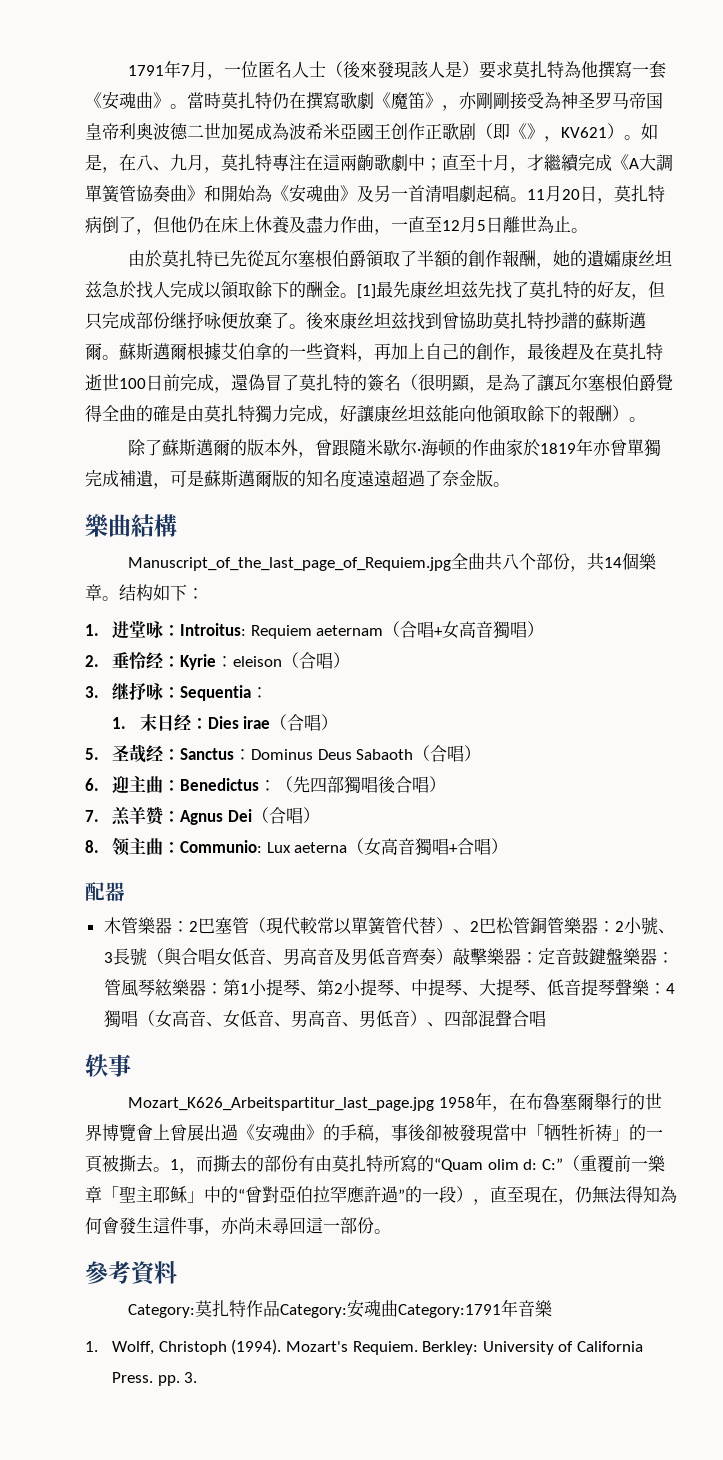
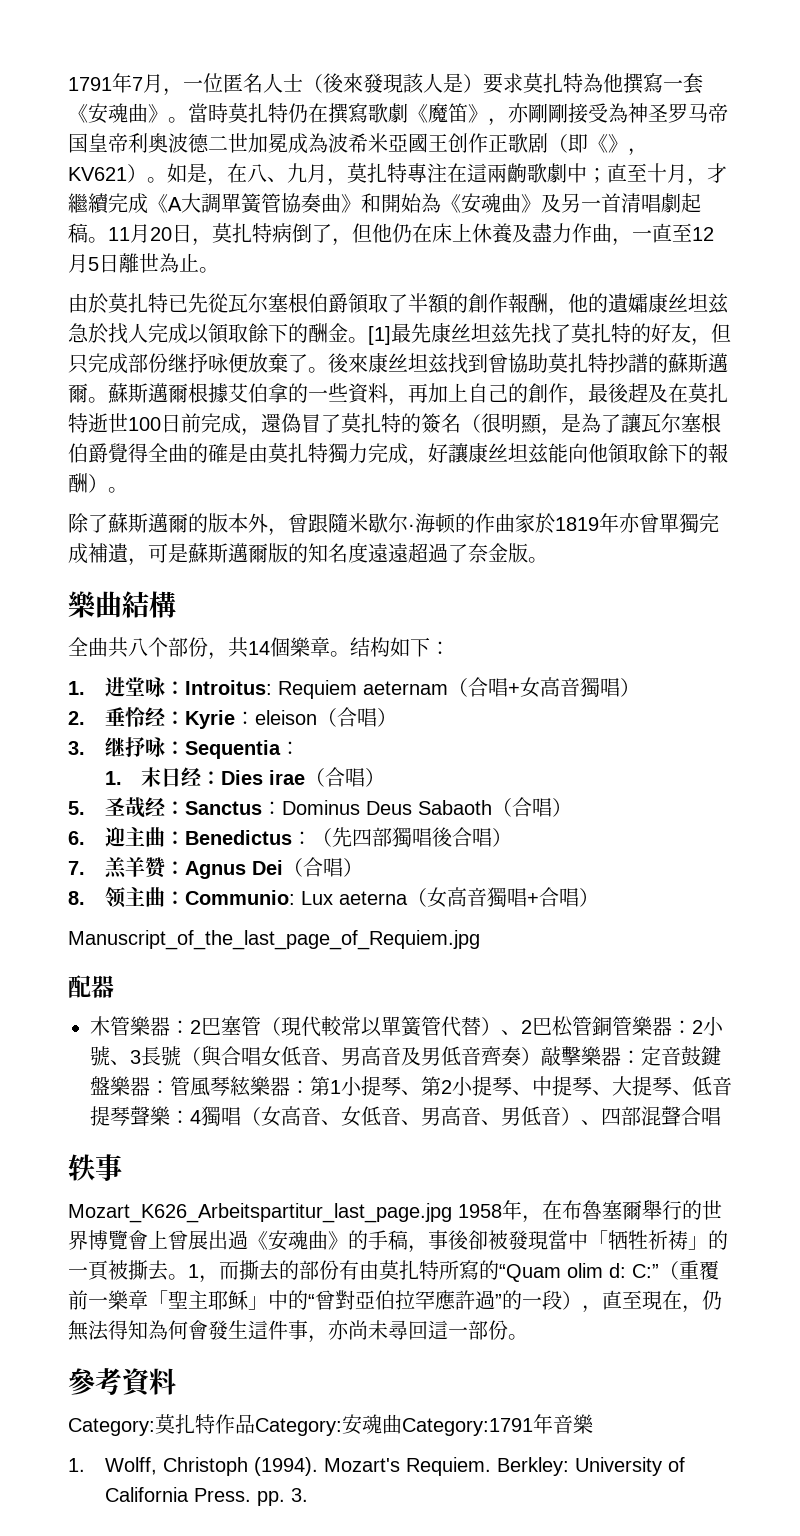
[552,250,570,267] 她 -> [568,293,588,313] 他
[127,557,451,571] Manuscript_of_the_last_page_of_Requiem.jpg -> (176, 604) none
(509, 846) none -> [68,930,480,950] // Manuscript_of_the_last_page_of_Requiem.jpg

